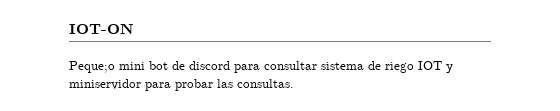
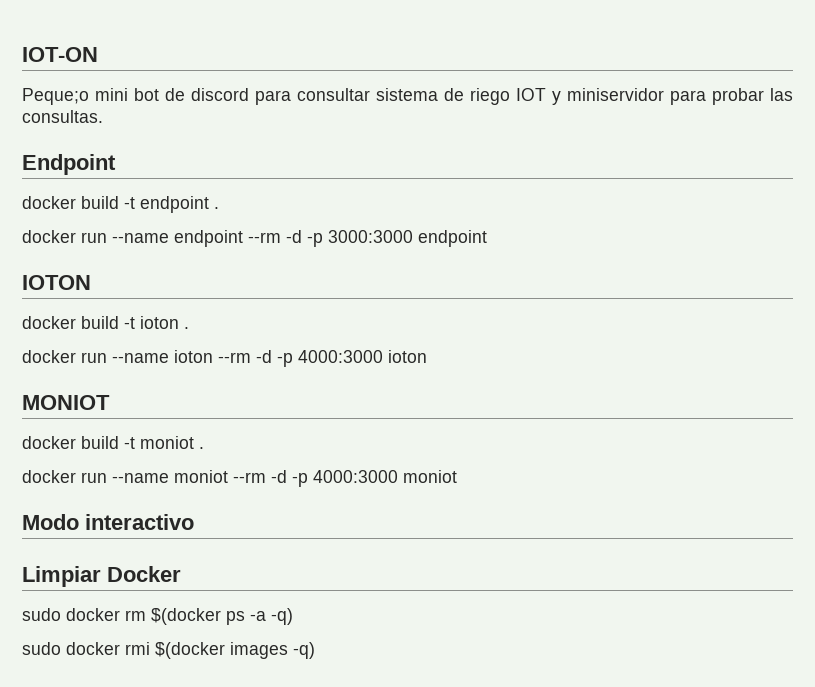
(294, 83) none -> [22,154,116,175] [22,196,219,213] [22,230,487,247] [22,275,91,290] [22,316,189,329] [22,350,427,367] [22,395,110,410] [22,436,204,449] [22,470,457,487] [22,514,194,530] [22,566,181,587] [22,608,293,625] [22,642,315,659] // Endpoint // docker build -t endpoint . // docker run --name endpoint --rm -d -p 3000:3000 endpoint // IOTON // docker build -t ioton . // docker run --name ioton --rm -d -p 4000:3000 ioton // MONIOT // docker build -t moniot . // docker run --name moniot --rm -d -p 4000:3000 moniot // Modo interactivo // Limpiar Docker // sudo docker rm $(docker ps -a -q) // sudo docker rmi $(docker images -q)

